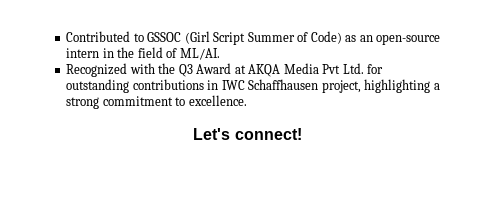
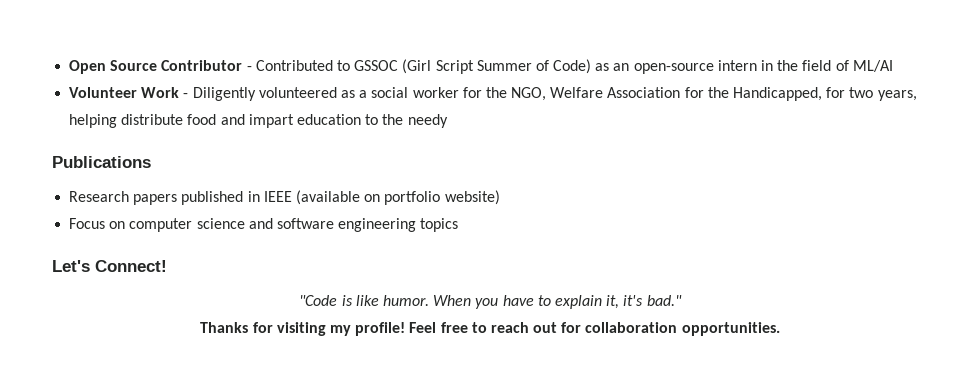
(66, 36) none -> [69,60,252,74] Open Source Contributor -
[179,48,220,60] [66,63,384,77] [66,79,440,93] [66,95,247,109] [193,128,302,140] ML/AI. // Recognized with the Q3 Award at AKQA Media Pvt Ltd. for outstanding contributions in IWC Schaffhausen project, highlighting a strong commitment to excellence. // Let's connect! -> [852,60,893,72] [69,87,917,101] [69,114,448,128] [52,156,151,168] [69,190,500,205] [69,218,459,232] [52,260,167,272] [299,295,682,309] [200,322,780,336] ML/AI // Volunteer Work - Diligently volunteered as a social worker for the NGO, Welfare Association for the Handicapped, for two years, helping distribute food and impart education to the needy // Publications // Research papers published in IEEE (available on portfolio website) // Focus on computer science and software engineering topics // Let's Connect! // "Code is like humor. When you have to explain it, it's bad." // Thanks for visiting my profile! Feel free to reach out for collaboration opportunities.

